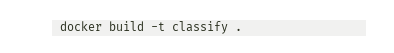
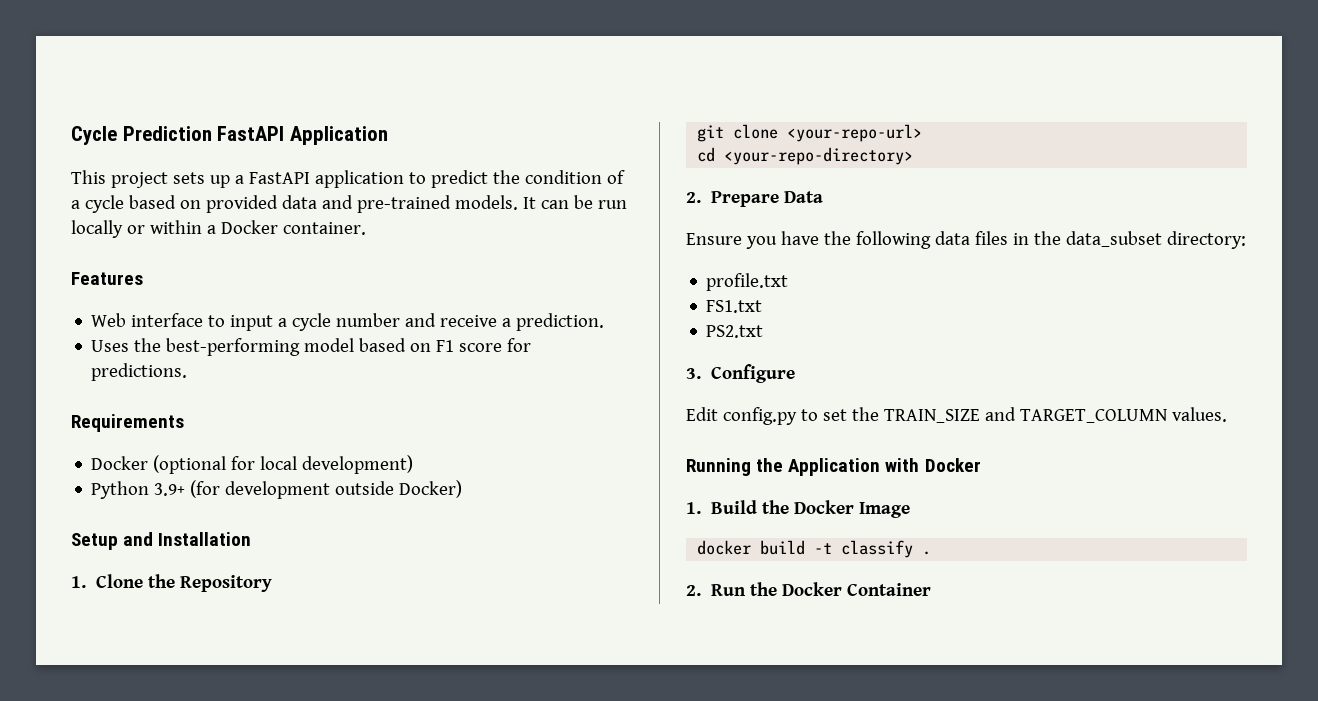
(59, 26) none -> [71,126,388,145] [71,170,625,188] [71,195,627,213] [71,220,366,238] [71,272,143,285] [91,313,605,331] [91,338,532,356] [91,363,188,381] [71,414,184,432] [91,455,414,474] [91,480,463,499] [71,532,252,550] [71,574,272,592] [697,124,923,142] [697,147,914,165] [686,191,823,207] [686,231,1246,249] [706,273,789,291] [706,300,763,313] [706,325,764,338] [686,364,795,383] [686,407,1227,425] [686,458,981,476] [686,500,910,518] Cycle Prediction FastAPI Application // This project sets up a FastAPI application to predict the condition of a cycle based on provided data and pre-trained models. It can be run locally or within a Docker container. // Features // Web interface to input a cycle number and receive a prediction. // Uses the best-performing model based on F1 score for predictions. // Requirements // Docker (optional for local development) // Python 3.9+ (for development outside Docker) // Setup and Installation // 1. Clone the Repository // git clone <your-repo-url> // cd <your-repo-directory> // 2. Prepare Data // Ensure you have the following data files in the data_subset directory: // profile.txt // FS1.txt // PS2.txt // 3. Configure // Edit config.py to set the TRAIN_SIZE and TARGET_COLUMN values. // Running the Application with Docker // 1. Build the Docker Image //
(242, 29) none -> [686,582,931,596] // 2. Run the Docker Container

